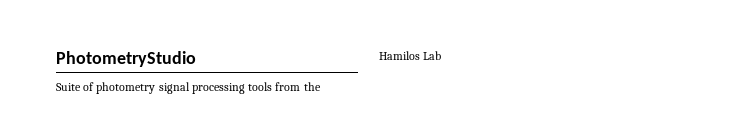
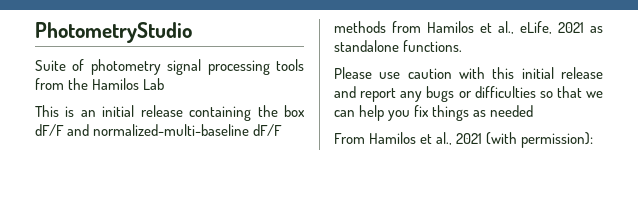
(442, 55) none -> [35,105,306,121] [35,124,283,136] [334,21,603,34] [334,40,463,52] [334,67,603,79] [334,86,603,102] [334,105,534,121] [334,132,594,148] // This is an initial release containing the box dF/F and normalized-multi-baseline dF/F methods from Hamilos et al., eLife, 2021 as standalone functions. // Please use caution with this initial release and report any bugs or difficulties so that we can help you fix things as needed // From Hamilos et al., 2021 (with permission):

